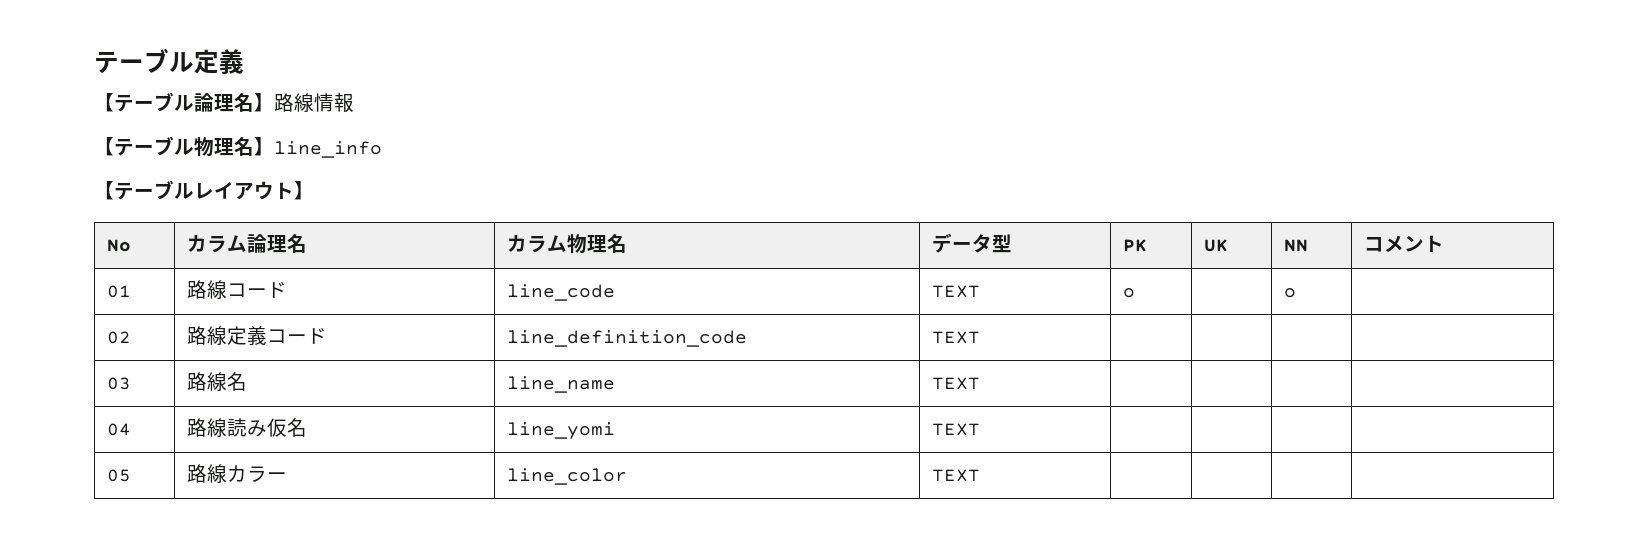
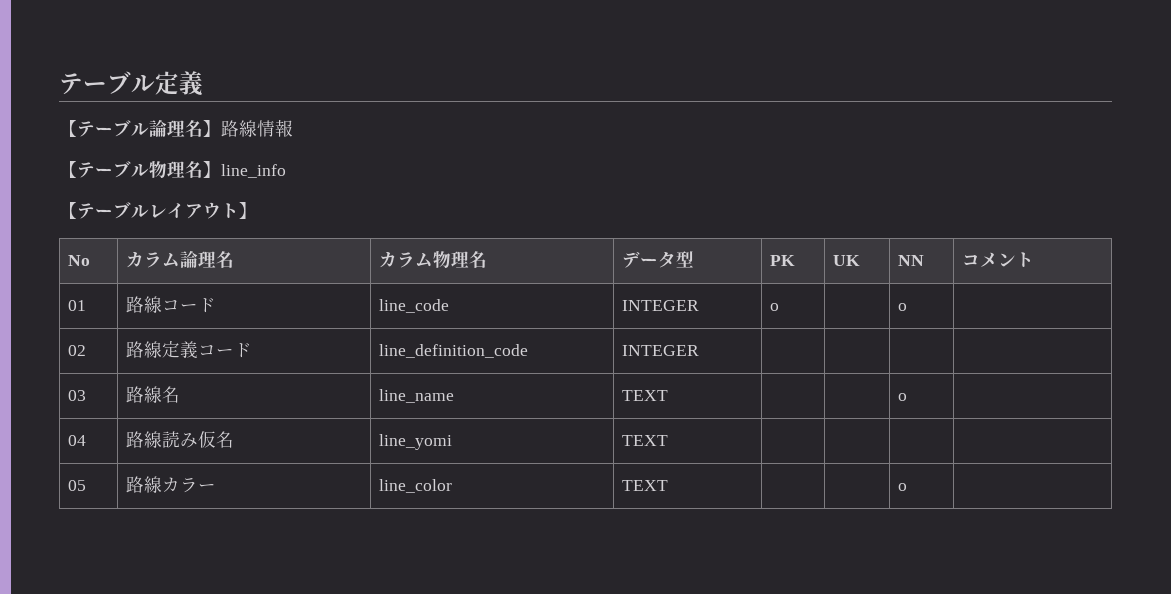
[931,285,980,298] TEXT -> [621,300,699,311] INTEGER
[931,331,980,344] TEXT -> [621,345,699,356] INTEGER
(980, 383) none -> [897,393,907,401] o
(980, 475) none -> [897,483,907,491] o

